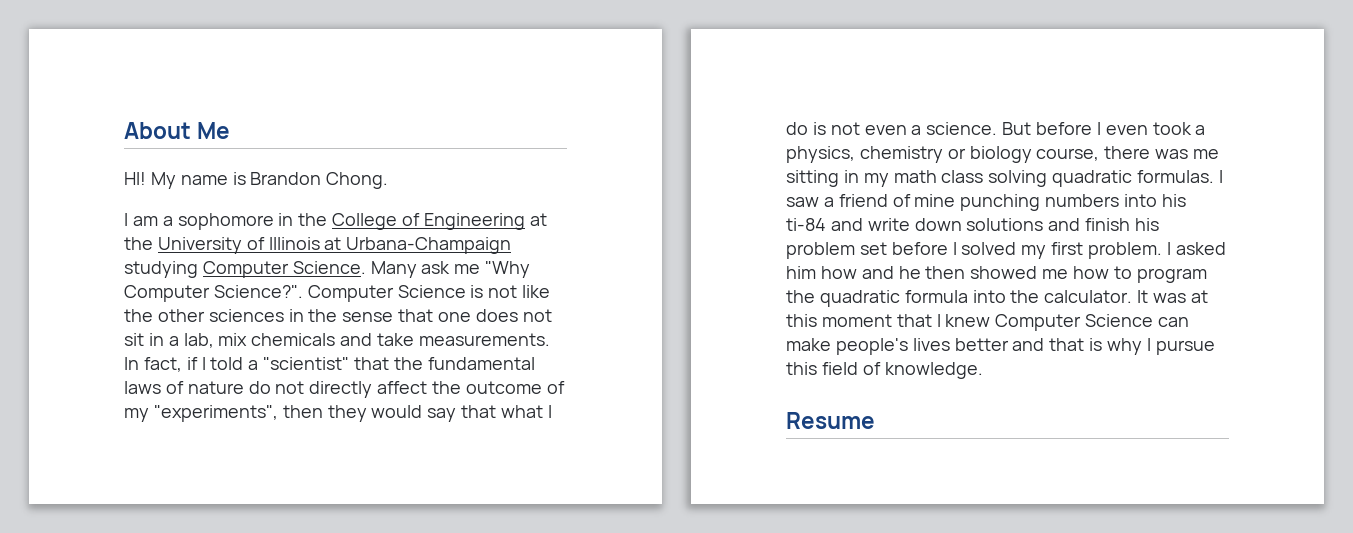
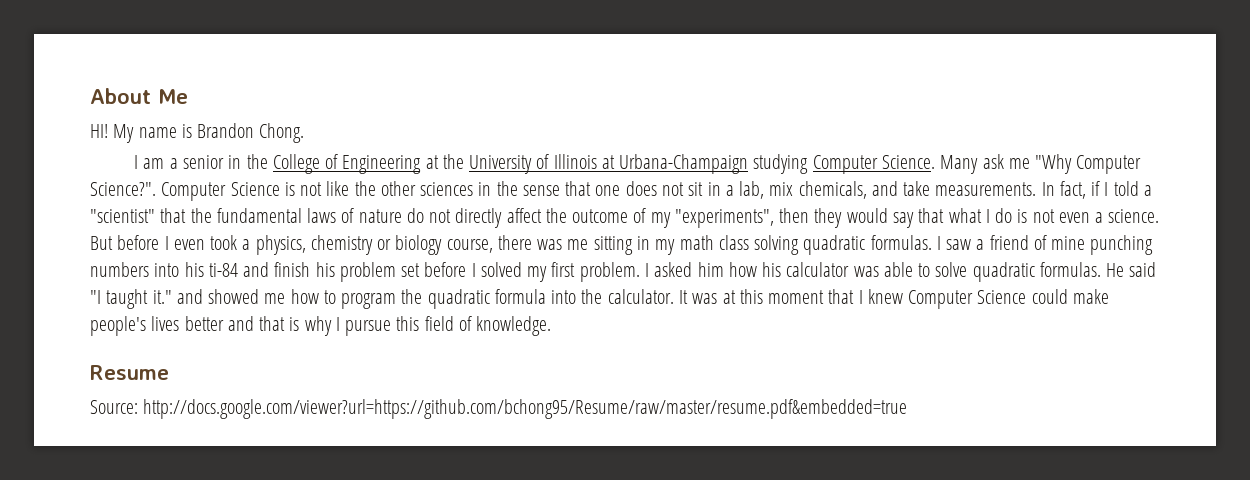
[177,213,274,230] sophomore -> [183,155,225,169] senior
[251,333,336,346] chemicals -> [798,181,867,199] chemicals,
[867,218,1081,231] write down solutions and -> (270, 269) none
[861,266,966,279] and he then -> [762,262,1157,282] [90,289,203,309] his calculator was able to solve quadratic formulas. He said "I taught it." and
[1158,317,1190,327] can -> [1031,289,1068,304] could
(875, 420) none -> [90,399,908,419] // Source: http://docs.google.com/viewer?url=https://github.com/bchong95/Resume/raw/master/resume.pdf&embedded=true

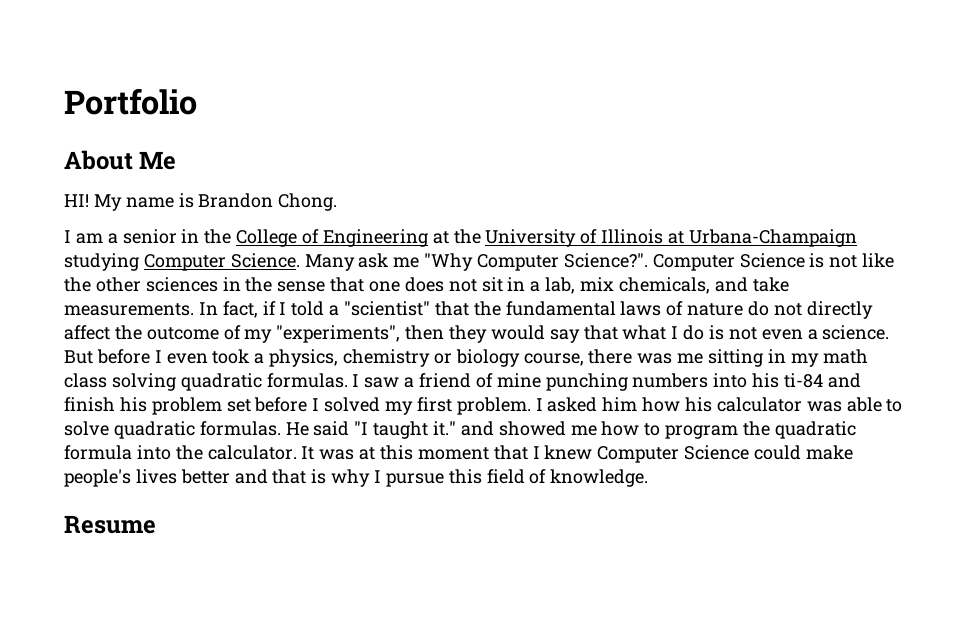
(90, 96) none -> [64,88,197,115] Portfolio //
[90,399,908,419] // Source: http://docs.google.com/viewer?url=https://github.com/bchong95/Resume/raw/master/resume.pdf&embedded=true -> (156, 524) none

